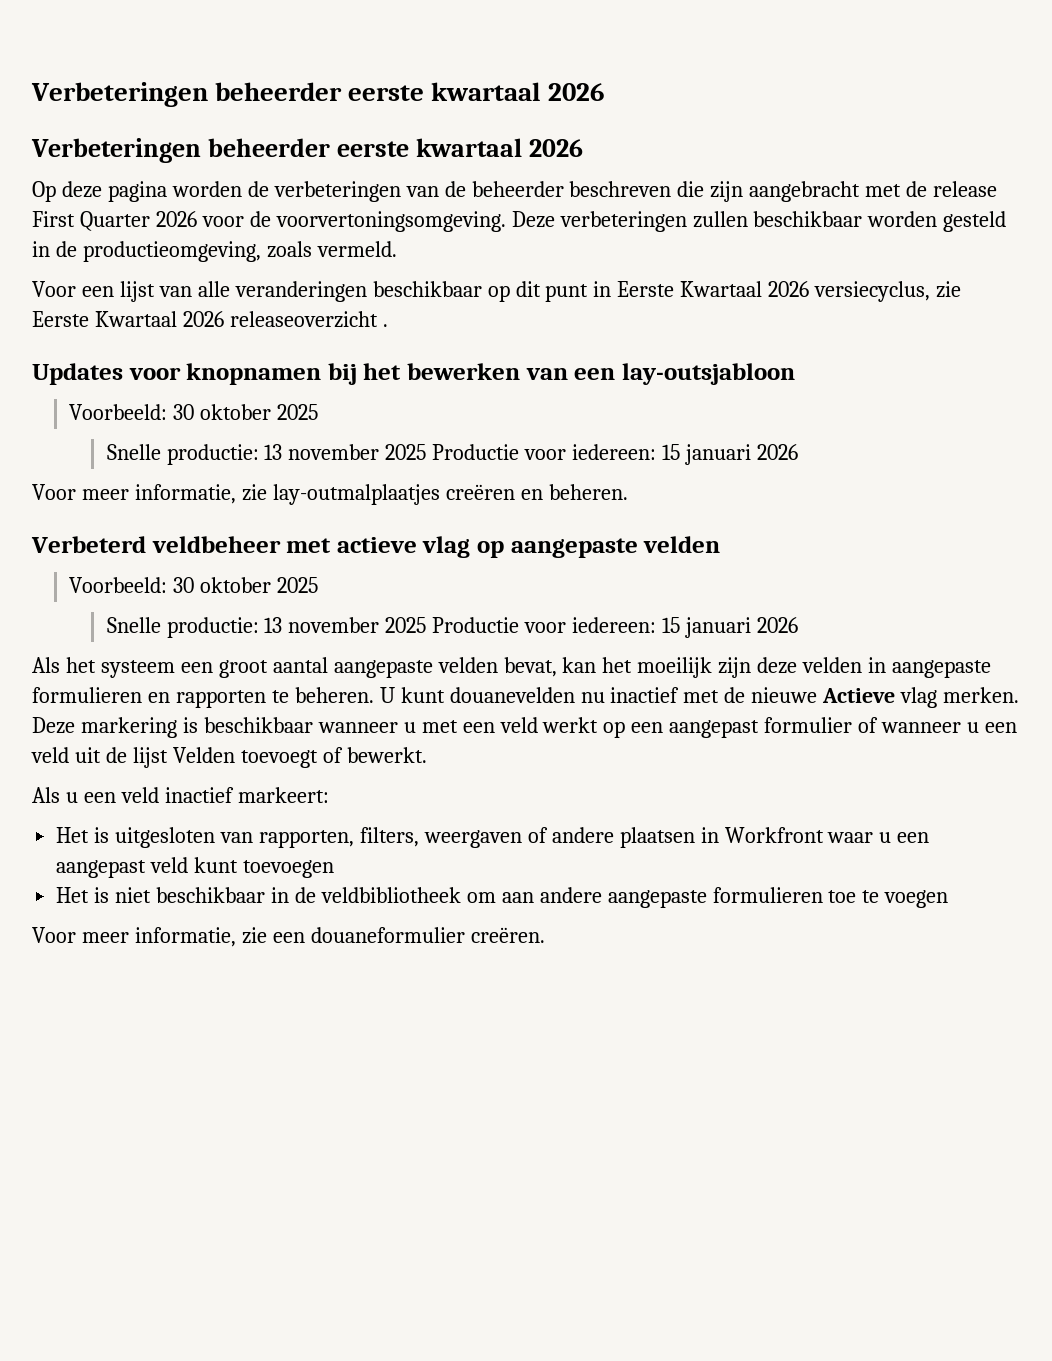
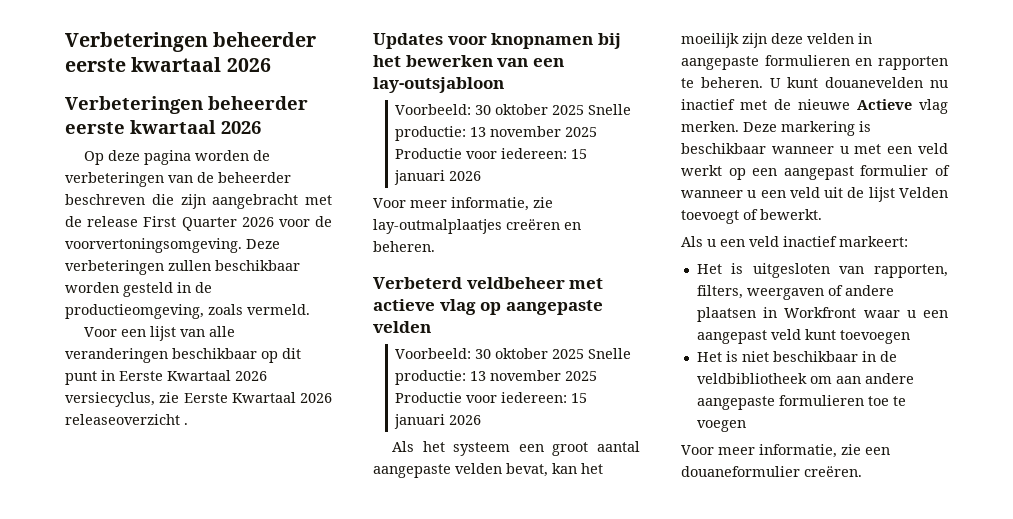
(319, 412) // -> (585, 110) none
(319, 585) // -> (585, 354) none

